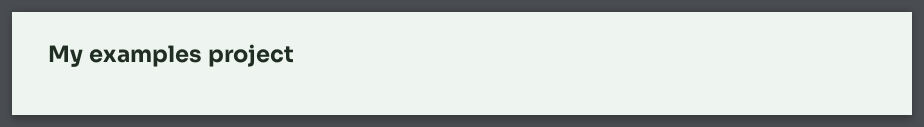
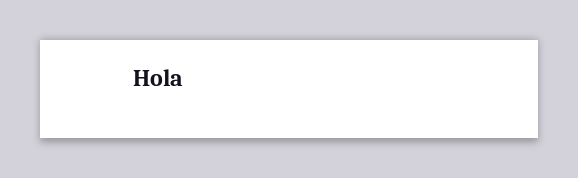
[48,44,295,67] My examples project -> [133,69,183,86] Hola

